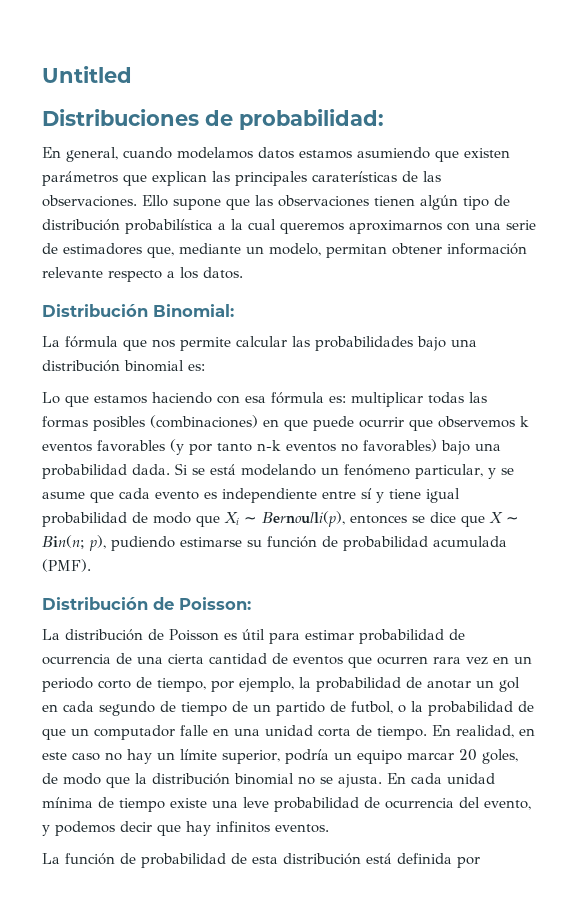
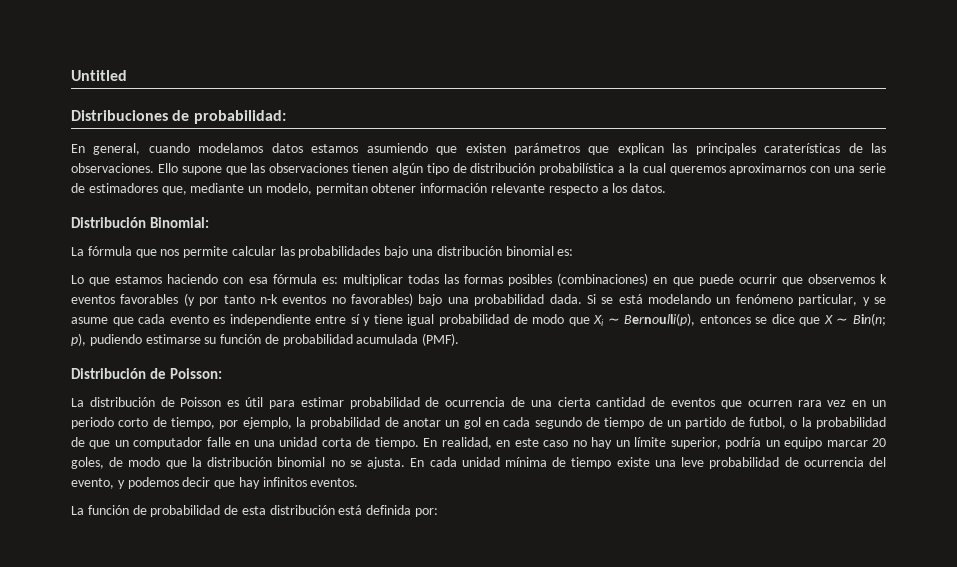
[457,857,480,868] por -> [415,508,439,517] por:

